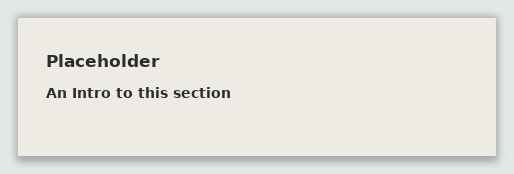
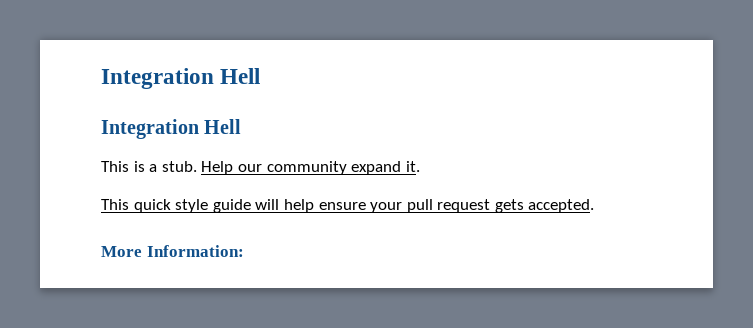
[46,54,160,67] [46,87,231,98] Placeholder // An Intro to this section -> [101,68,261,89] [101,119,242,139] [101,161,420,175] [101,199,595,213] [101,245,244,257] Integration Hell // Integration Hell // This is a stub. Help our community expand it. // This quick style guide will help ensure your pull request gets accepted. // More Information:

